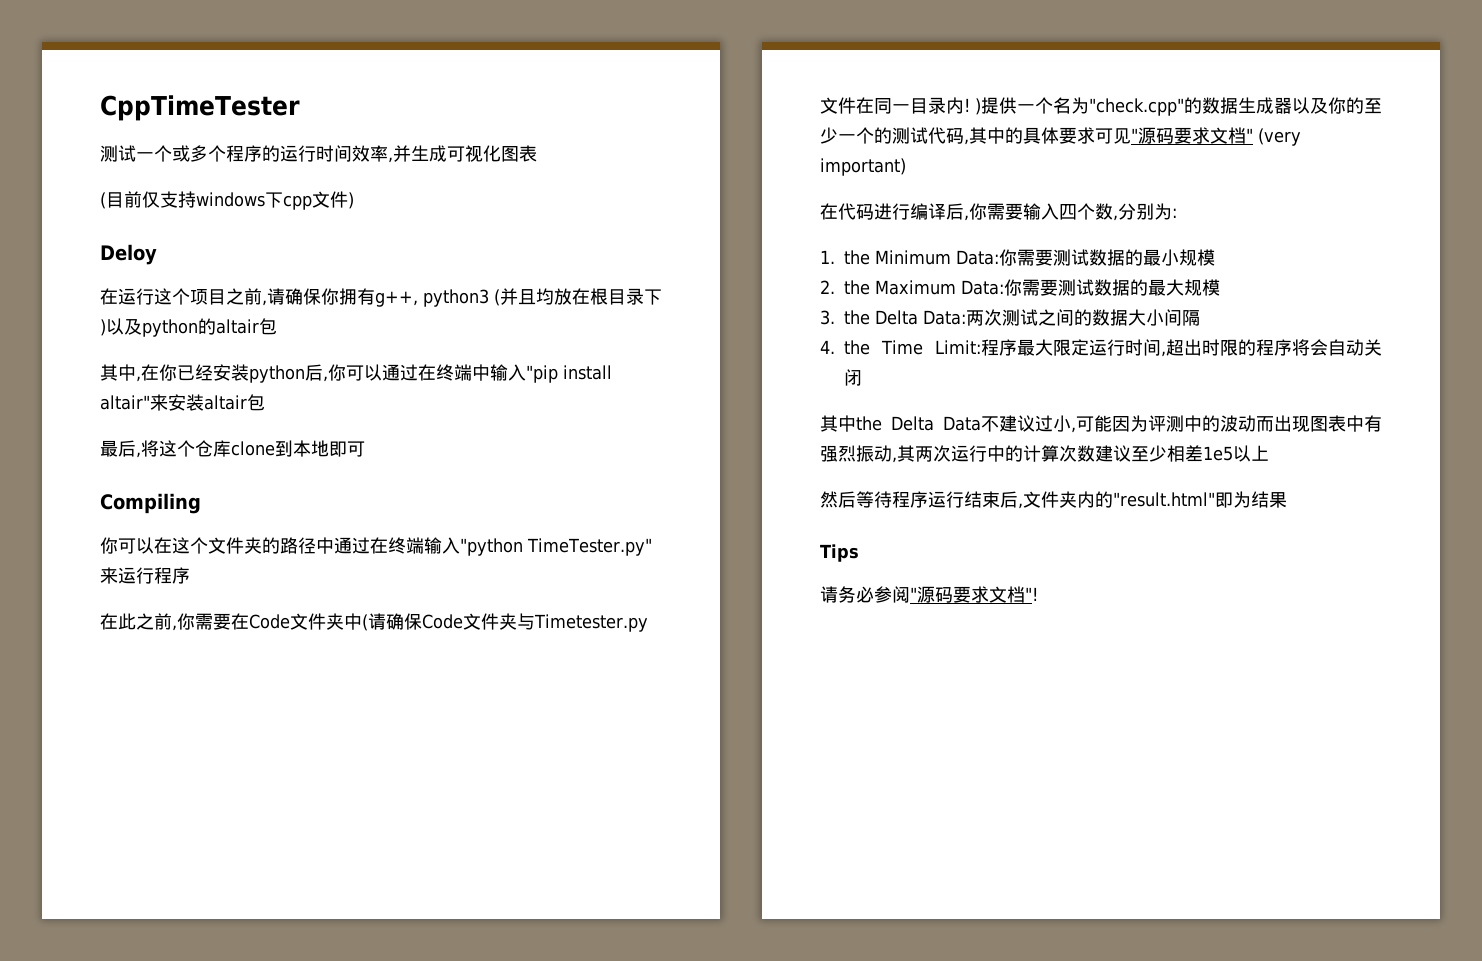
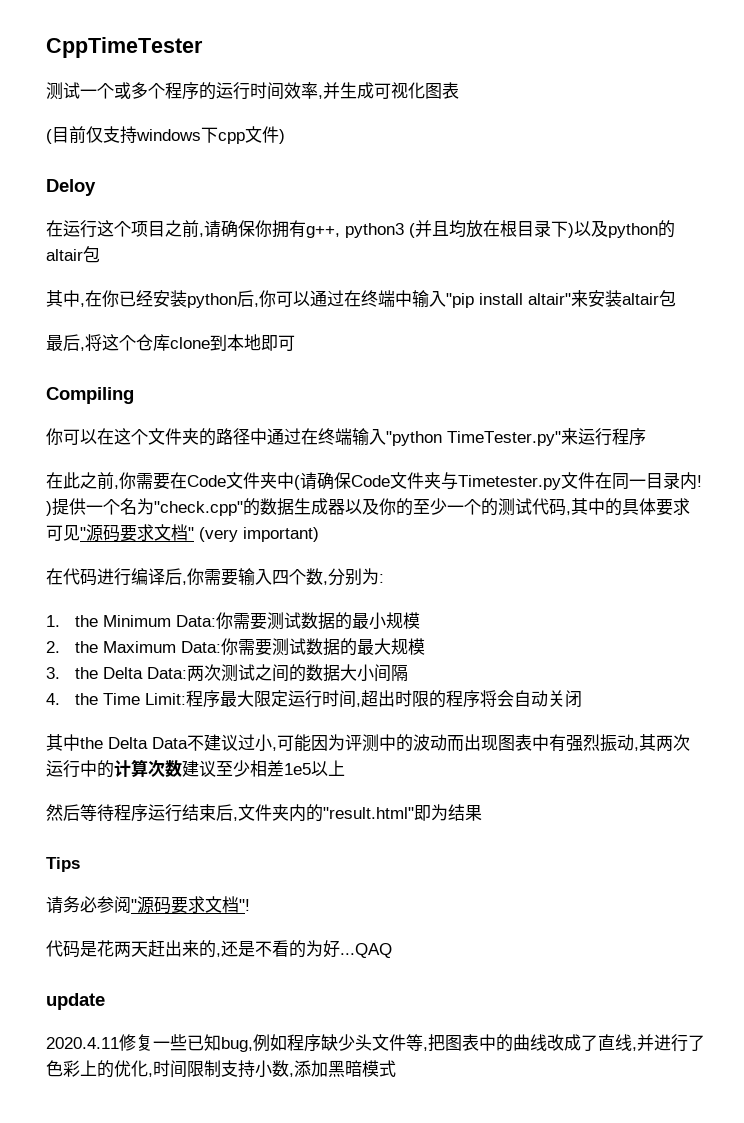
(1038, 594) none -> [46,940,392,958] [46,993,105,1010] [46,1034,705,1052] [46,1060,396,1078] // 代码是花两天赶出来的,还是不看的为好...QAQ // update // 2020.4.11修复一些已知bug,例如程序缺少头文件等,把图表中的曲线改成了直线,并进行了色彩上的优化,时间限制支持小数,添加黑暗模式

